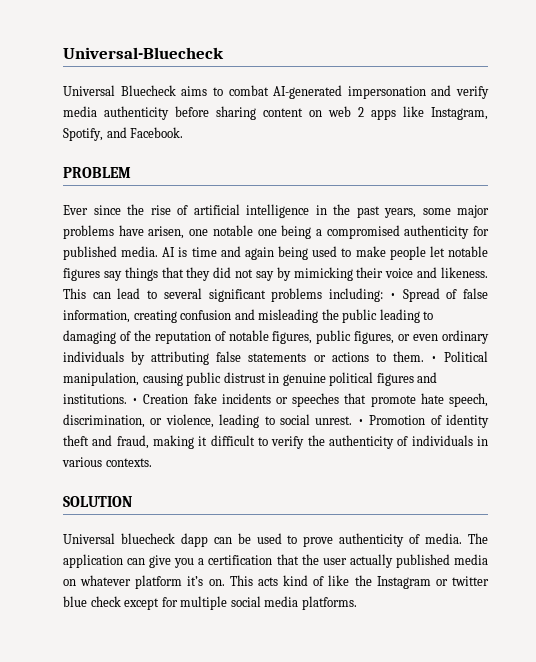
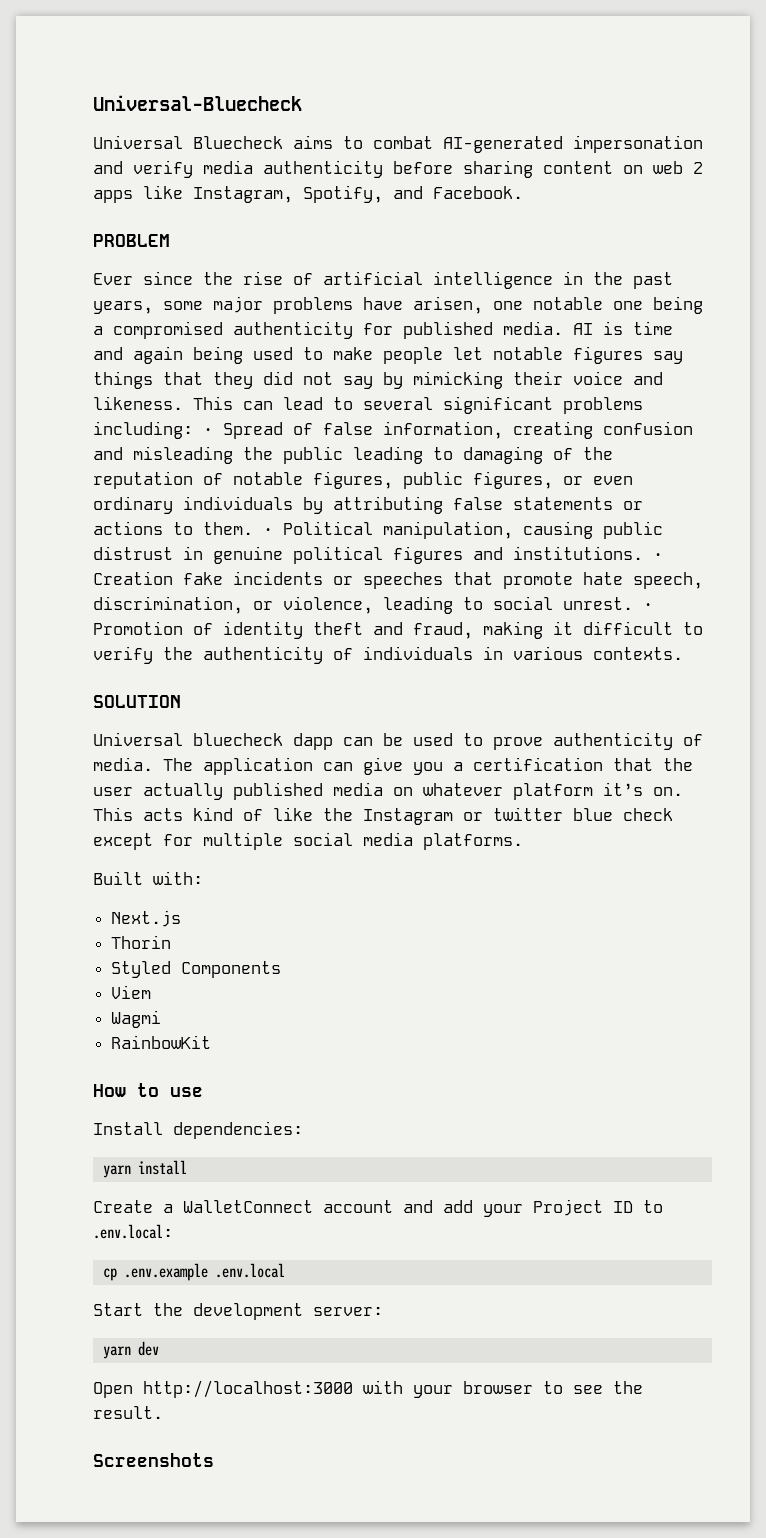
(357, 603) none -> [93,871,203,885] [111,910,182,927] [111,935,172,949] [111,961,282,978] [111,985,152,999] [111,1010,162,1028] [111,1035,212,1049] [93,1083,203,1097] [93,1121,303,1139] [102,1160,187,1178] [93,1199,663,1217] [93,1224,173,1239] [102,1263,285,1281] [93,1303,383,1320] [102,1341,159,1359] [93,1380,643,1398] [93,1406,163,1419] [93,1453,214,1467] // Built with: // Next.js // Thorin // Styled Components // Viem // Wagmi // RainbowKit // How to use // Install dependencies: // yarn install // Create a WalletConnect account and add your Project ID to .env.local: // cp .env.example .env.local // Start the development server: // yarn dev // Open http://localhost:3000 with your browser to see the result. // Screenshots

